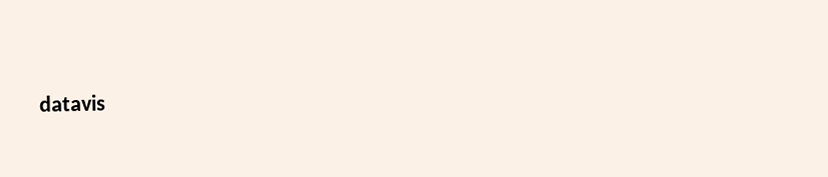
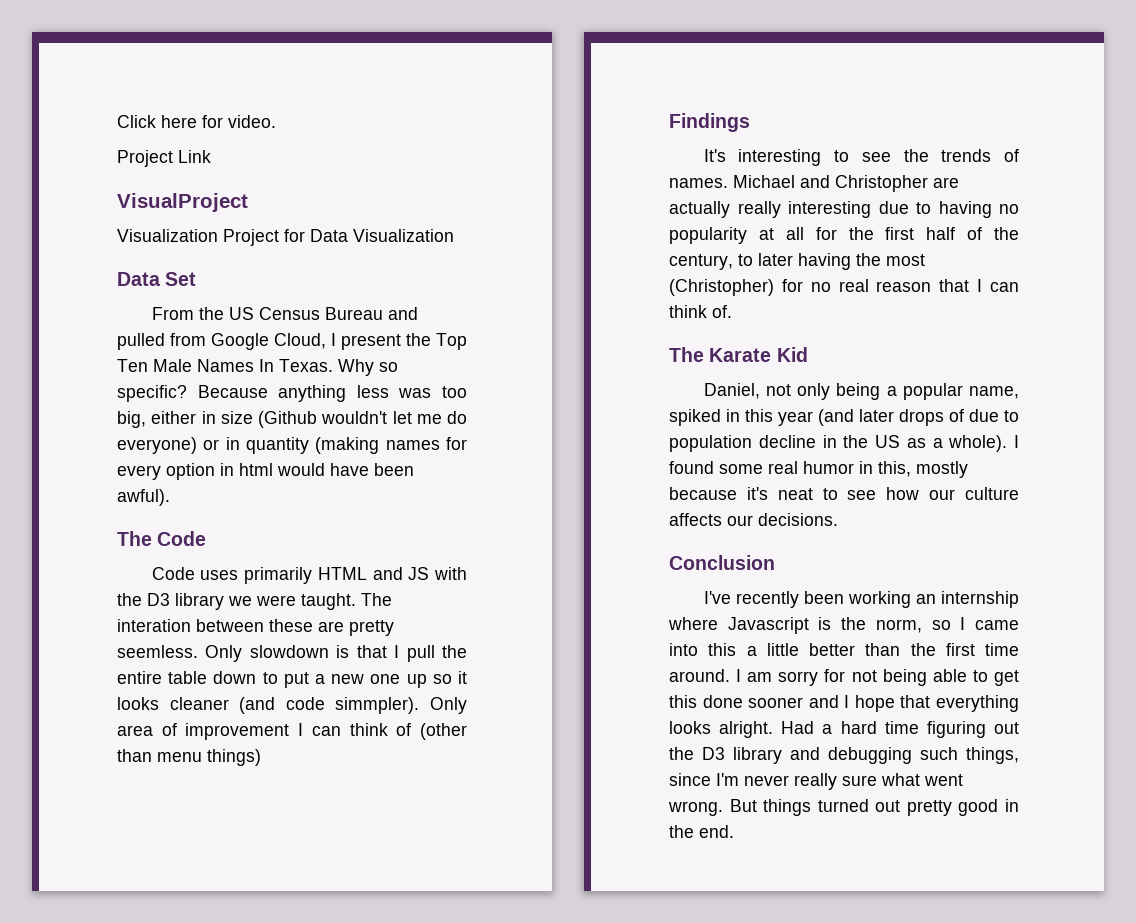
[39,94,106,112] datavis -> [117,115,276,128] [117,150,211,167] [117,193,248,212] [117,229,454,246] [117,272,197,286] [151,307,418,320] [117,333,467,350] [117,359,398,376] [117,385,467,402] [117,411,467,428] [117,437,467,454] [117,463,414,480] [117,489,170,506] [117,531,207,546] [151,567,467,584] [117,593,392,610] [117,619,394,636] [117,645,467,662] [117,671,467,688] [117,697,467,714] [117,723,468,740] [117,749,261,766] [669,113,750,132] [703,149,1019,166] [669,175,959,192] [669,201,1019,218] [669,227,1019,244] [669,253,925,270] [669,279,1019,296] [669,305,732,318] [669,347,808,362] [703,383,1019,400] [669,409,1019,426] [669,435,1019,452] [669,461,968,478] [669,487,1019,500] [669,513,838,526] [669,555,775,570] [703,591,1019,608] [668,617,1019,634] [669,643,1019,656] [669,669,1019,686] [669,695,1019,712] [669,721,1019,738] [669,747,1019,764] [669,773,963,790] [668,799,1019,816] [669,825,734,838] Click here for video. // Project Link // VisualProject // Visualization Project for Data Visualization // Data Set // From the US Census Bureau and pulled from Google Cloud, I present the Top Ten Male Names In Texas. Why so specific? Because anything less was too big, either in size (Github wouldn't let me do everyone) or in quantity (making names for every option in html would have been awful). // The Code // Code uses primarily HTML and JS with the D3 library we were taught. The interation between these are pretty seemless. Only slowdown is that I pull the entire table down to put a new one up so it looks cleaner (and code simmpler). Only area of improvement I can think of (other than menu things) // Findings // It's interesting to see the trends of names. Michael and Christopher are actually really interesting due to having no popularity at all for the first half of the century, to later having the most (Christopher) for no real reason that I can think of. // The Karate Kid // Daniel, not only being a popular name, spiked in this year (and later drops of due to population decline in the US as a whole). I found some real humor in this, mostly because it's neat to see how our culture affects our decisions. // Conclusion // I've recently been working an internship where Javascript is the norm, so I came into this a little better than the first time around. I am sorry for not being able to get this done sooner and I hope that everything looks alright. Had a hard time figuring out the D3 library and debugging such things, since I'm never really sure what went wrong. But things turned out pretty good in the end.

